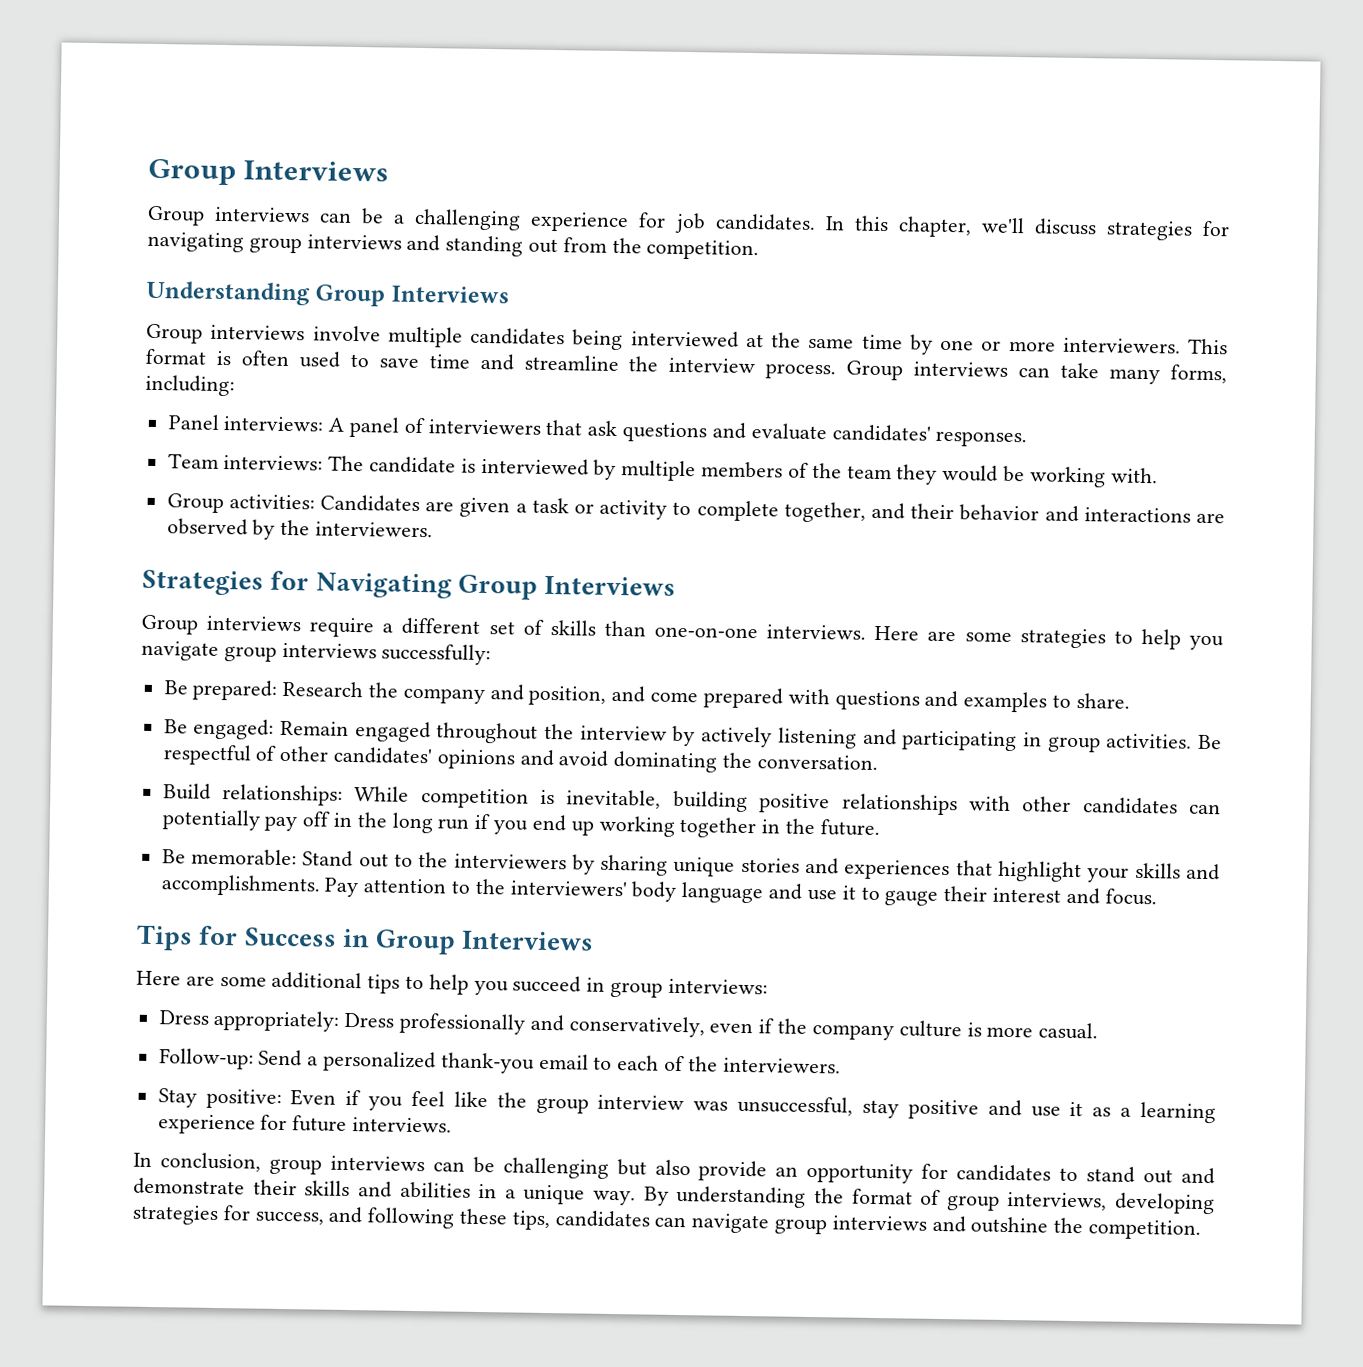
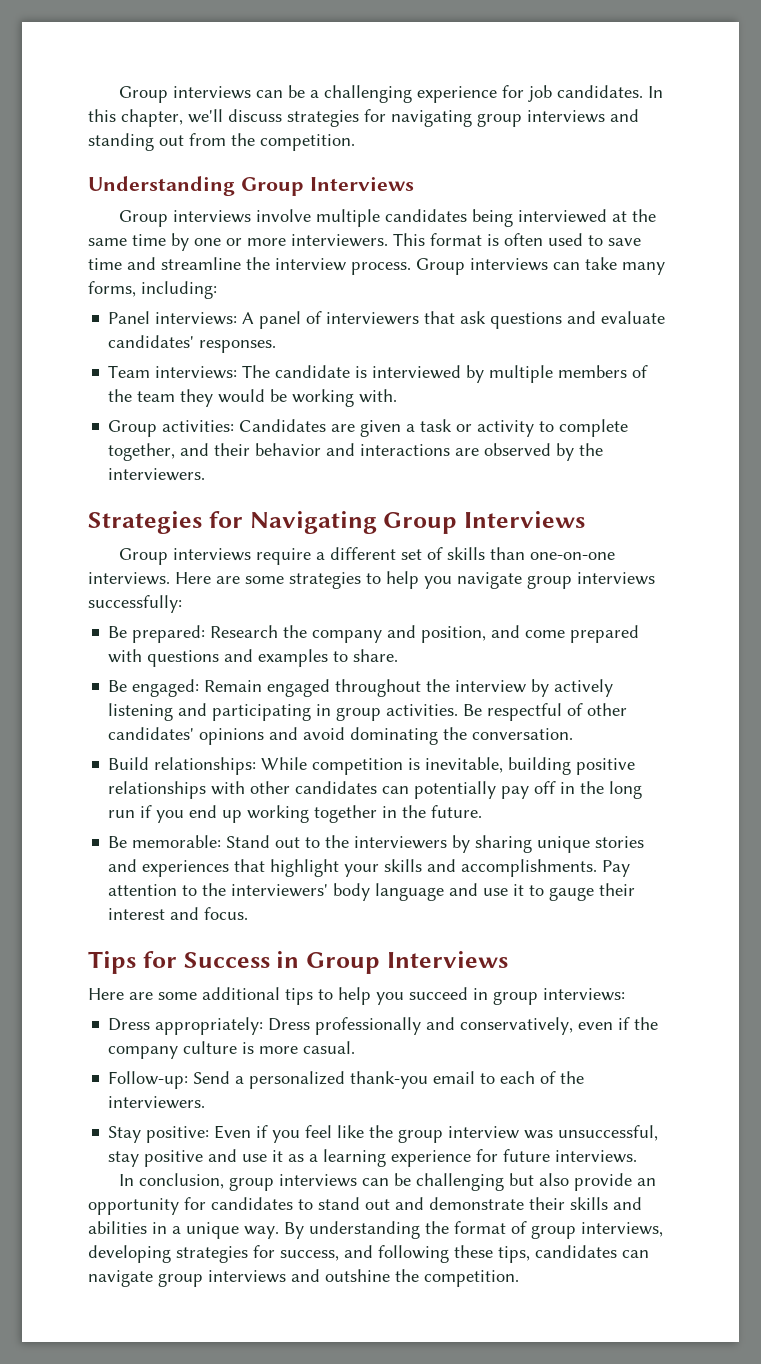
[148,158,390,186] [147,205,205,226] Group Interviews // Group -> [119,86,169,103] Group

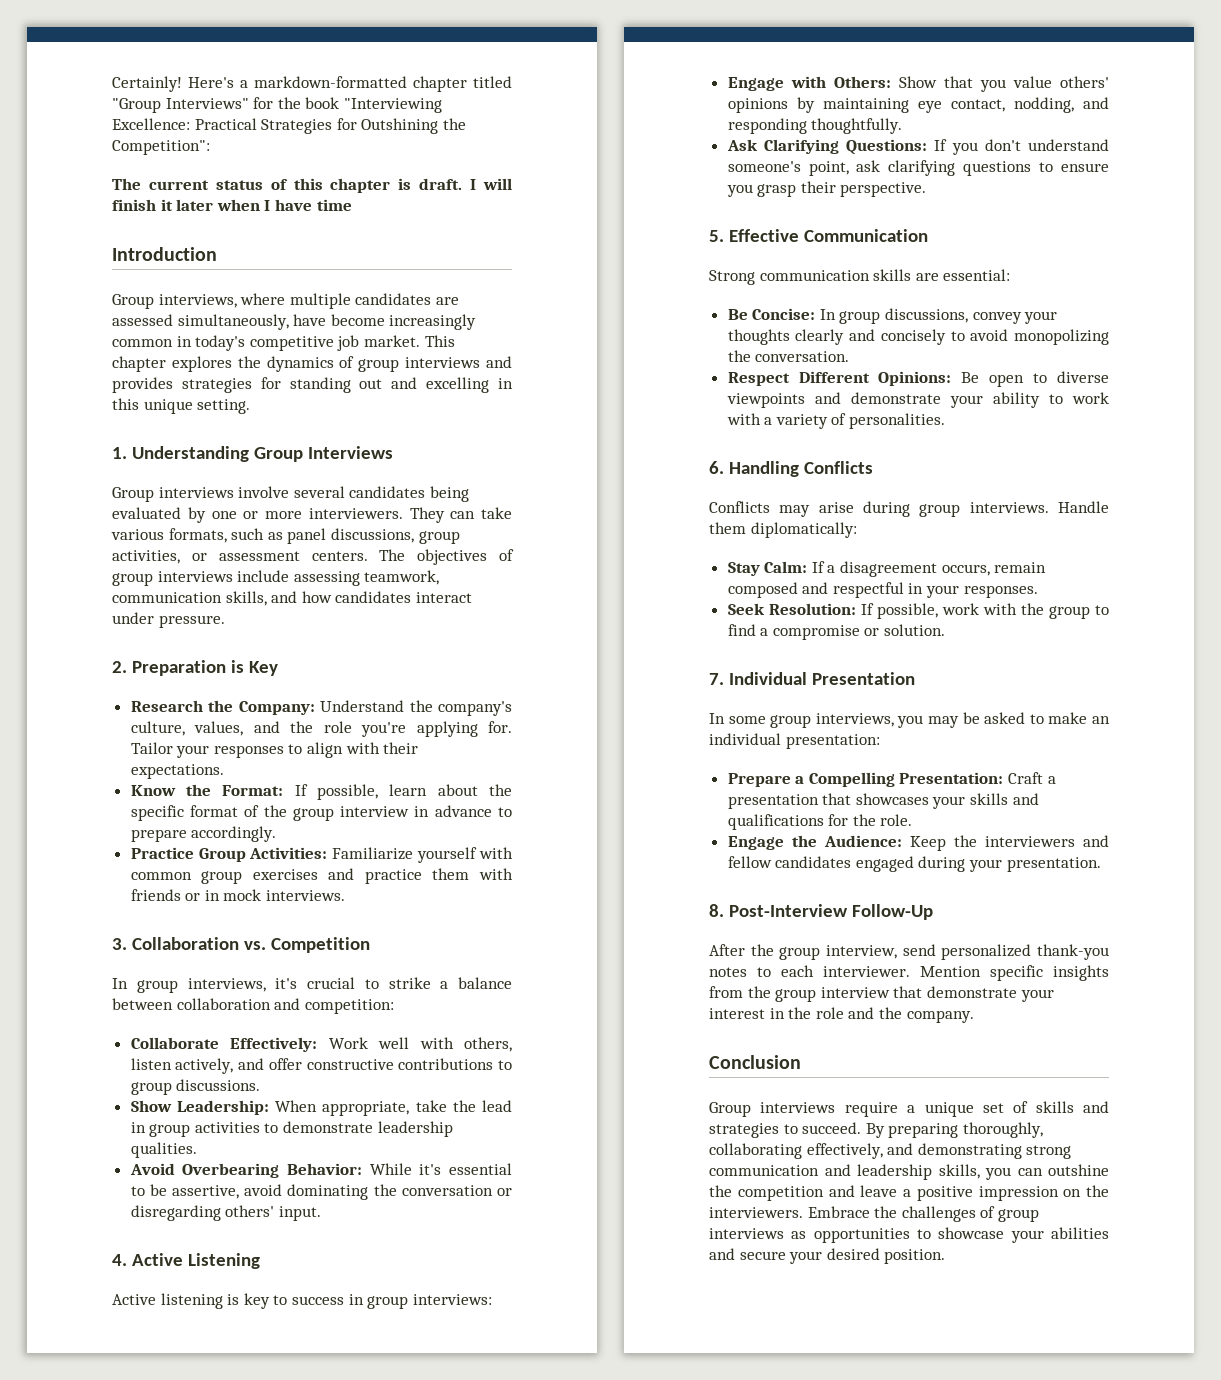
[119,85,664,103] [88,109,639,127] [88,133,355,151] Group interviews can be a challenging experience for job candidates. In this chapter, we'll discuss strategies for navigating group interviews and standing out from the competition. // -> [112,76,512,92] [112,97,442,113] [112,118,466,134] [112,140,210,155] [112,178,513,193] [112,199,352,211] [112,247,217,261] [112,293,459,309] [112,314,477,330] [112,335,455,351] [112,356,512,372] [112,377,513,393] [112,398,251,414] [112,447,127,459] Certainly! Here's a markdown-formatted chapter titled "Group Interviews" for the book "Interviewing Excellence: Practical Strategies for Outshining the Competition": // The current status of this chapter is draft. I will finish it later when I have time // Introduction // Group interviews, where multiple candidates are assessed simultaneously, have become increasingly common in today's competitive job market. This chapter explores the dynamics of group interviews and provides strategies for standing out and excelling in this unique setting. // 1.
[316,209,381,227] multiple -> [293,486,345,498] several
[518,209,657,223] [88,234,166,246] interviewed at the same time -> [112,507,181,519] evaluated
[393,233,641,246] [88,257,665,275] [88,281,217,299] [108,311,666,329] [108,335,277,353] [108,365,649,383] [108,389,398,407] [108,419,629,437] [108,443,604,461] [108,468,206,481] [88,511,585,534] This format is often used to save time and streamline the interview process. Group interviews can take many forms, including: // Panel interviews: A panel of interviewers that ask questions and evaluate candidates' responses. // Team interviews: The candidate is interviewed by multiple members of the team they would be working with. // Group activities: Candidates are given a task or activity to complete together, and their behavior and interactions are observed by the interviewers. // Strategies for Navigating Group Interviews -> [409,507,512,523] [111,528,460,544] [112,549,514,565] [112,570,440,586] [112,591,472,606] [112,612,225,628] [112,660,278,676] [130,700,512,716] [130,721,512,737] [130,742,419,758] [130,764,224,779] [130,784,512,800] [130,805,512,821] [130,826,277,842] [130,847,513,863] [130,868,513,884] [130,889,346,901] [112,937,370,953] [112,977,512,993] [112,998,394,1014] [130,1037,512,1052] [130,1058,512,1074] [130,1079,261,1095] [130,1100,512,1116] [130,1121,453,1137] [130,1142,197,1158] [129,1163,512,1178] [130,1184,513,1200] [130,1205,321,1221] [112,1253,260,1269] [112,1293,492,1309] [727,76,1109,92] [727,97,1109,113] [727,118,903,134] [726,139,1109,155] [727,160,1109,176] [726,181,927,197] [709,229,928,242] [709,269,1011,285] [727,308,1058,324] [727,329,1109,345] [727,350,850,362] [727,371,1109,387] [726,392,1109,408] [726,413,946,429] [709,461,873,477] [709,501,1109,517] [709,522,857,538] [727,561,1047,577] [727,582,1038,598] [727,603,1109,619] [727,624,946,640] [709,672,915,685] [709,712,1110,728] [709,733,880,749] [727,772,1056,787] [727,793,1039,809] [727,814,913,830] [727,835,1109,851] [727,856,1101,872] [709,904,933,920] [709,944,1109,960] [709,965,1109,981] [709,986,1054,1002] [709,1007,974,1023] [709,1055,801,1069] They can take various formats, such as panel discussions, group activities, or assessment centers. The objectives of group interviews include assessing teamwork, communication skills, and how candidates interact under pressure. // 2. Preparation is Key // Research the Company: Understand the company's culture, values, and the role you're applying for. Tailor your responses to align with their expectations. // Know the Format: If possible, learn about the specific format of the group interview in advance to prepare accordingly. // Practice Group Activities: Familiarize yourself with common group exercises and practice them with friends or in mock interviews. // 3. Collaboration vs. Competition // In group interviews, it's crucial to strike a balance between collaboration and competition: // Collaborate Effectively: Work well with others, listen actively, and offer constructive contributions to group discussions. // Show Leadership: When appropriate, take the lead in group activities to demonstrate leadership qualities. // Avoid Overbearing Behavior: While it's essential to be assertive, avoid dominating the conversation or disregarding others' input. // 4. Active Listening // Active listening is key to success in group interviews: // Engage with Others: Show that you value others' opinions by maintaining eye contact, nodding, and responding thoughtfully. // Ask Clarifying Questions: If you don't understand someone's point, ask clarifying questions to ensure you grasp their perspective. // 5. Effective Communication // Strong communication skills are essential: // Be Concise: In group discussions, convey your thoughts clearly and concisely to avoid monopolizing the conversation. // Respect Different Opinions: Be open to diverse viewpoints and demonstrate your ability to work with a variety of personalities. // 6. Handling Conflicts // Conflicts may arise during group interviews. Handle them diplomatically: // Stay Calm: If a disagreement occurs, remain composed and respectful in your responses. // Seek Resolution: If possible, work with the group to find a compromise or solution. // 7. Individual Presentation // In some group interviews, you may be asked to make an individual presentation: // Prepare a Compelling Presentation: Craft a presentation that showcases your skills and qualifications for the role. // Engage the Audience: Keep the interviewers and fellow candidates engaged during your presentation. // 8. Post-Interview Follow-Up // After the group interview, send personalized thank-you notes to each interviewer. Mention specific insights from the group interview that demonstrate your interest in the role and the company. // Conclusion
[330,547,397,560] different -> [924,1102,974,1117] unique
[490,547,616,560] [88,571,655,589] [88,595,182,613] [108,625,640,643] [108,649,399,667] [108,679,614,697] [108,703,628,721] [108,727,574,745] [108,757,636,775] [108,781,643,799] [108,805,483,823] [108,835,645,853] [108,859,631,877] [108,883,636,901] [108,907,249,920] [88,951,508,974] [88,987,625,1005] [108,1017,659,1035] [108,1041,356,1059] [108,1071,585,1089] [108,1096,206,1109] [108,1125,659,1143] [108,1149,638,1167] [119,1173,657,1191] [88,1197,642,1215] [88,1221,663,1239] [88,1245,649,1263] [88,1269,519,1287] than one-on-one interviews. Here are some strategies to help you navigate group interviews successfully: // Be prepared: Research the company and position, and come prepared with questions and examples to share. // Be engaged: Remain engaged throughout the interview by actively listening and participating in group activities. Be respectful of other candidates' opinions and avoid dominating the conversation. // Build relationships: While competition is inevitable, building positive relationships with other candidates can potentially pay off in the long run if you end up working together in the future. // Be memorable: Stand out to the interviewers by sharing unique stories and experiences that highlight your skills and accomplishments. Pay attention to the interviewers' body language and use it to gauge their interest and focus. // Tips for Success in Group Interviews // Here are some additional tips to help you succeed in group interviews: // Dress appropriately: Dress professionally and conservatively, even if the company culture is more casual. // Follow-up: Send a personalized thank-you email to each of the interviewers. // Stay positive: Even if you feel like the group interview was unsuccessful, stay positive and use it as a learning experience for future interviews. // In conclusion, group interviews can be challenging but also provide an opportunity for candidates to stand out and demonstrate their skills and abilities in a unique way. By understanding the format of group interviews, developing strategies for success, and following these tips, candidates can navigate group interviews and outshine the competition. -> [1083,1101,1109,1113] [709,1122,1043,1138] [709,1143,1072,1159] [709,1164,1109,1180] [709,1185,1109,1201] [709,1206,1039,1222] [709,1227,1109,1243] [709,1248,946,1264] and strategies to succeed. By preparing thoroughly, collaborating effectively, and demonstrating strong communication and leadership skills, you can outshine the competition and leave a positive impression on the interviewers. Embrace the challenges of group interviews as opportunities to showcase your abilities and secure your desired position.

